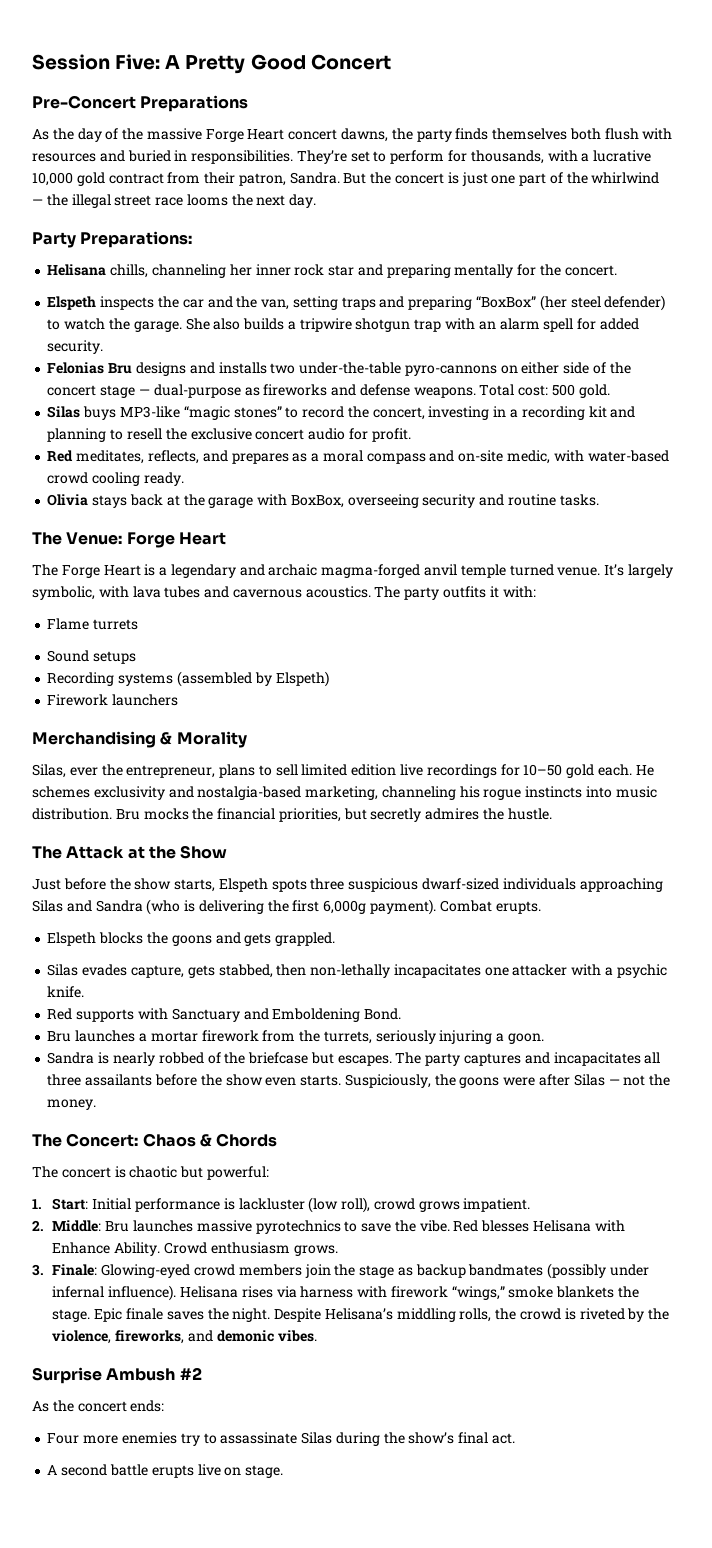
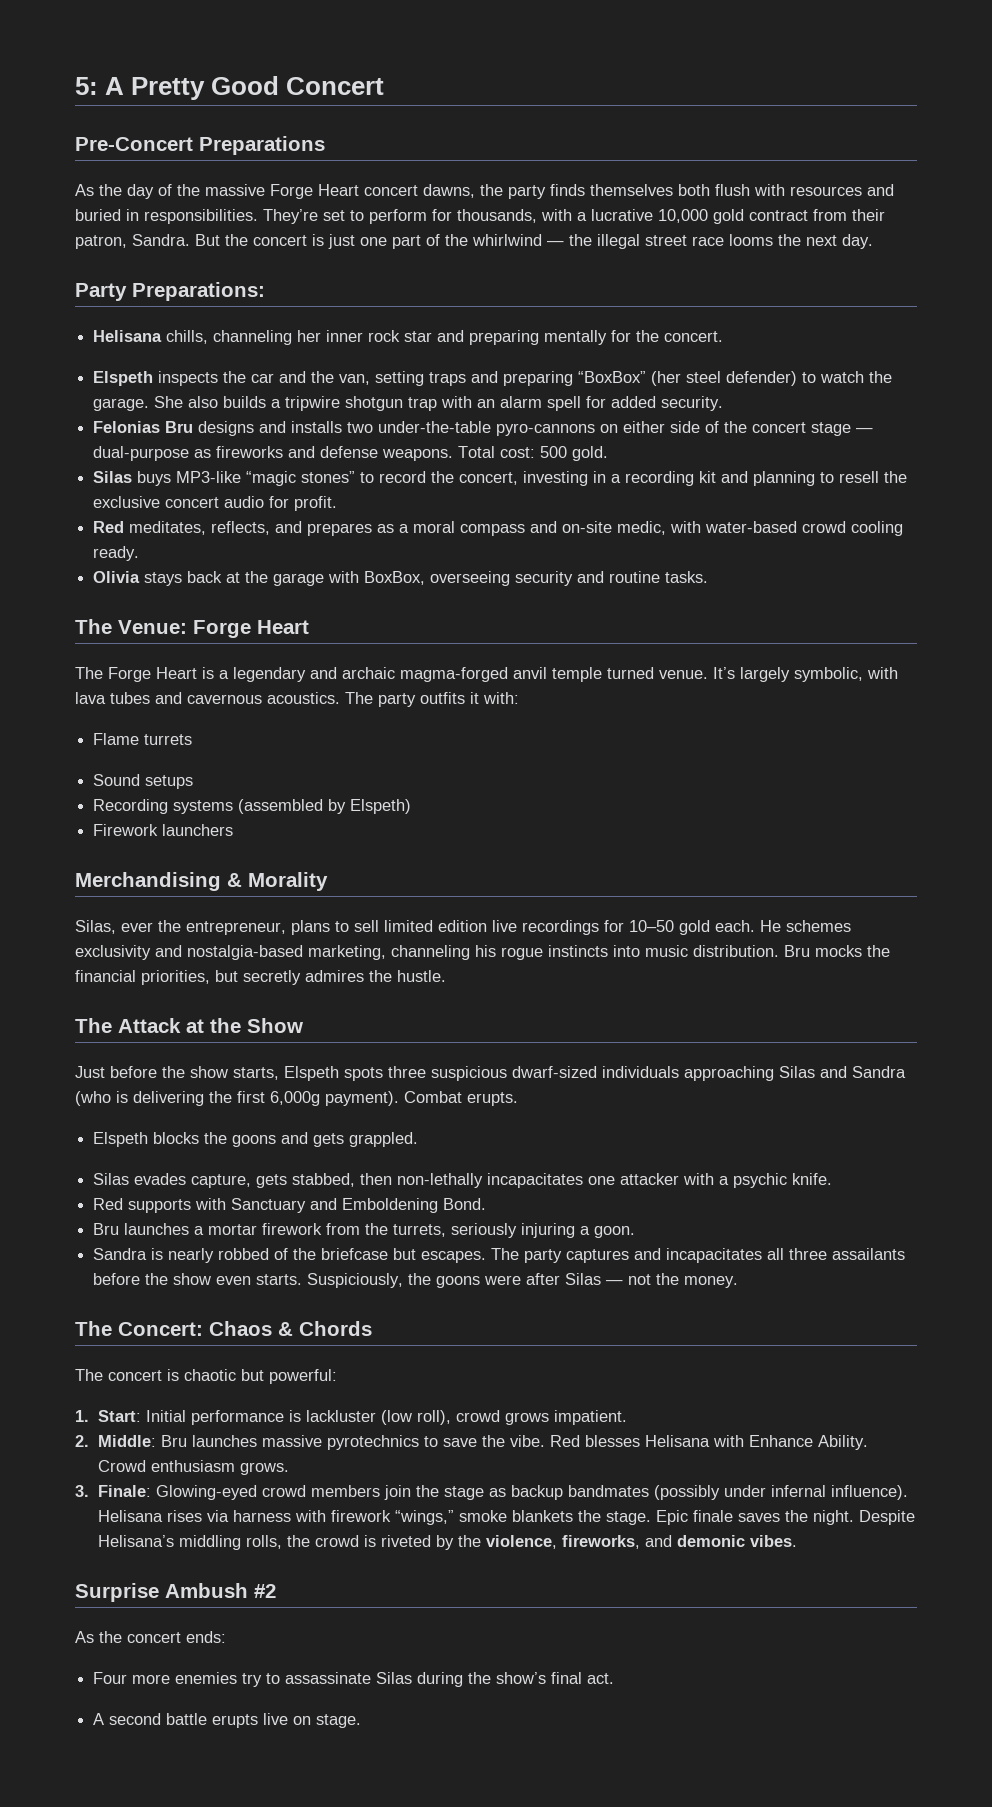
[32,54,161,70] Session Five: -> [75,77,98,95] 5:

